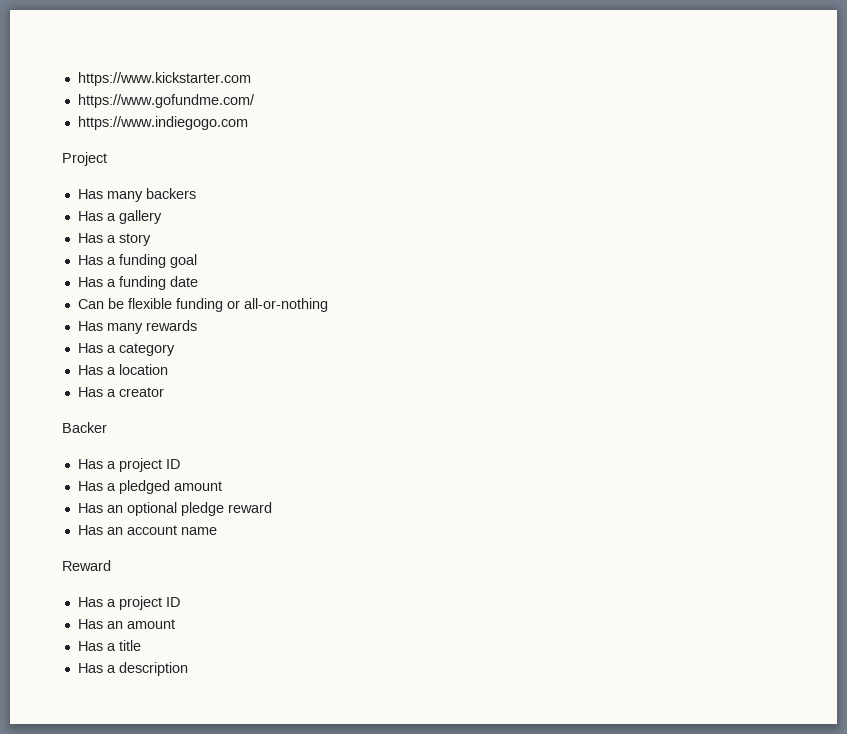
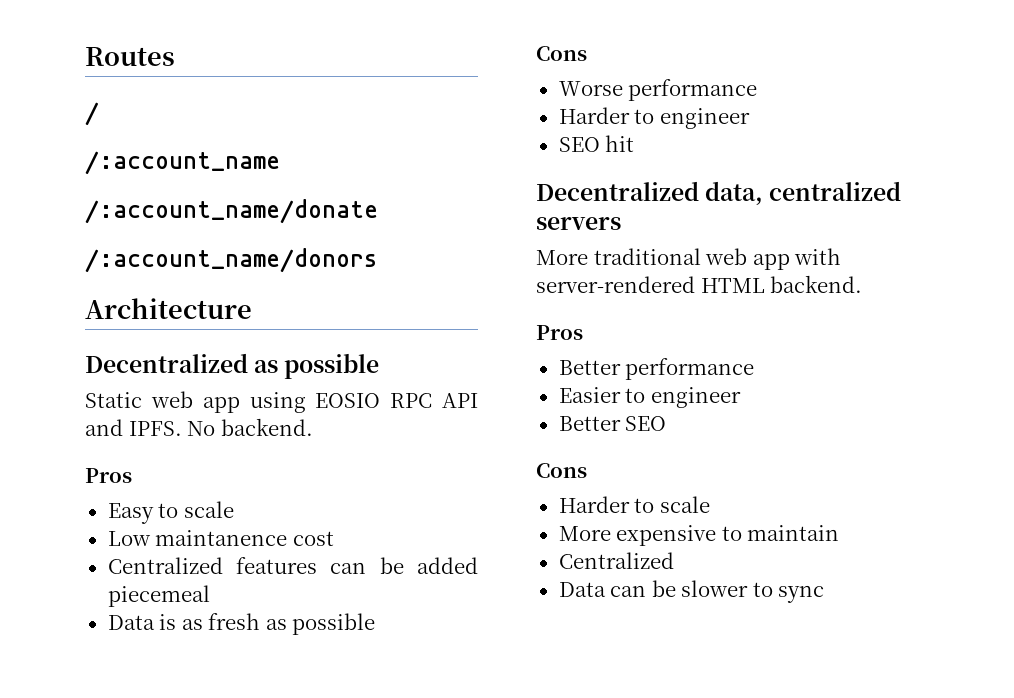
[77,72,251,86] [77,94,255,108] [77,116,248,130] [62,152,107,166] [77,188,196,202] [77,210,162,224] [77,233,151,246] [77,254,197,268] [77,276,198,290] [77,298,328,312] [77,320,197,334] [77,343,175,356] [77,364,168,375] [77,387,164,397] [62,422,107,433] [77,458,180,472] [77,480,222,494] [77,502,272,516] [77,525,217,535] [62,560,111,571] [77,596,180,610] [77,619,175,629] [77,640,141,651] [77,662,188,676] https://www.kickstarter.com // https://www.gofundme.com/ // https://www.indiegogo.com // Project // Has many backers // Has a gallery // Has a story // Has a funding goal // Has a funding date // Can be flexible funding or all-or-nothing // Has many rewards // Has a category // Has a location // Has a creator // Backer // Has a project ID // Has a pledged amount // Has an optional pledge reward // Has an account name // Reward // Has a project ID // Has an amount // Has a title // Has a description -> [85,47,175,66] [85,102,99,126] [85,151,280,175] [85,199,378,224] [85,248,377,273] [85,298,252,319] [85,353,380,379] [85,391,478,413] [85,418,313,436] [85,468,132,483] [107,501,234,524] [107,530,334,546] [107,557,479,574] [107,585,210,607] [107,613,376,635] [536,46,587,61] [558,79,758,101] [558,107,750,129] [558,135,635,152] [536,181,902,205] [536,217,621,230] [536,248,842,270] [536,275,863,293] [536,325,583,340] [558,358,755,380] [558,387,741,408] [558,416,667,431] [536,463,587,478] [558,496,710,513] [558,525,840,546] [558,552,674,569] [558,580,825,603] Routes // / // /:account_name // /:account_name/donate // /:account_name/donors // Architecture // Decentralized as possible // Static web app using EOSIO RPC API and IPFS. No backend. // Pros // Easy to scale // Low maintanence cost // Centralized features can be added piecemeal // Data is as fresh as possible // Cons // Worse performance // Harder to engineer // SEO hit // Decentralized data, centralized servers // More traditional web app with server-rendered HTML backend. // Pros // Better performance // Easier to engineer // Better SEO // Cons // Harder to scale // More expensive to maintain // Centralized // Data can be slower to sync

